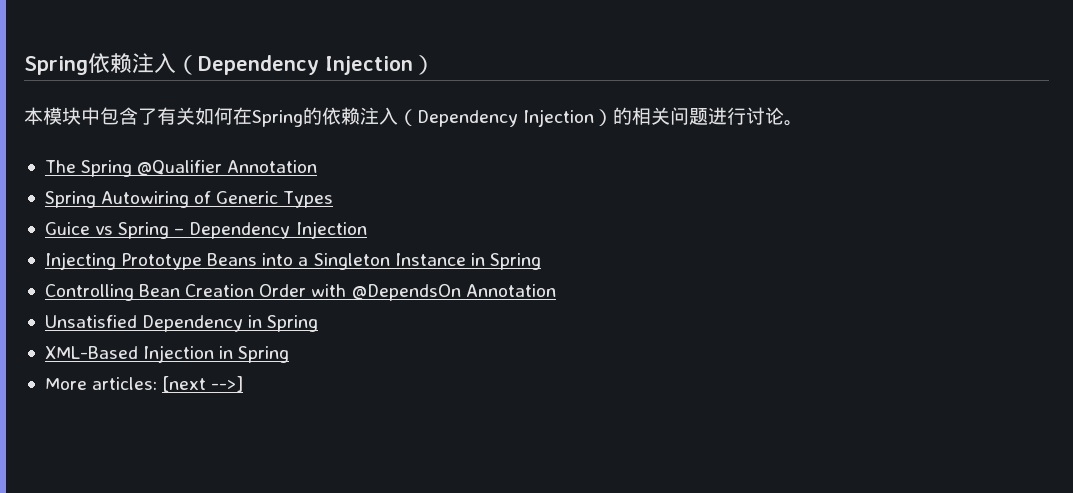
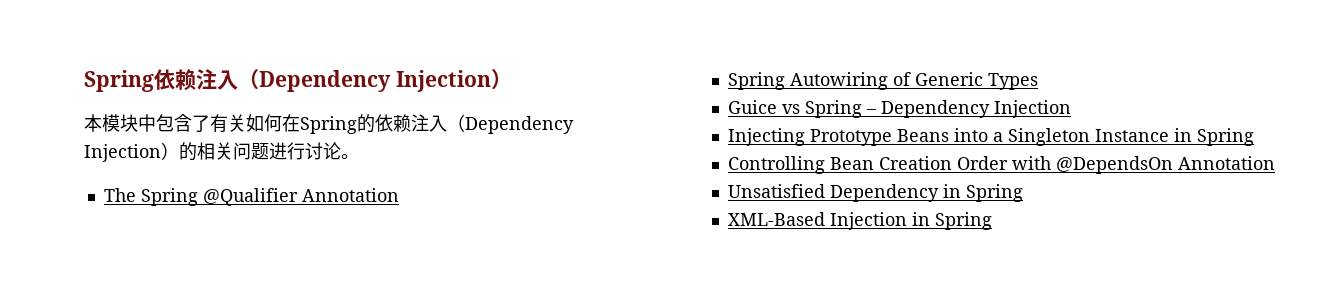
[44,376,244,392] // More articles: [next -->] -> (992, 221) none

